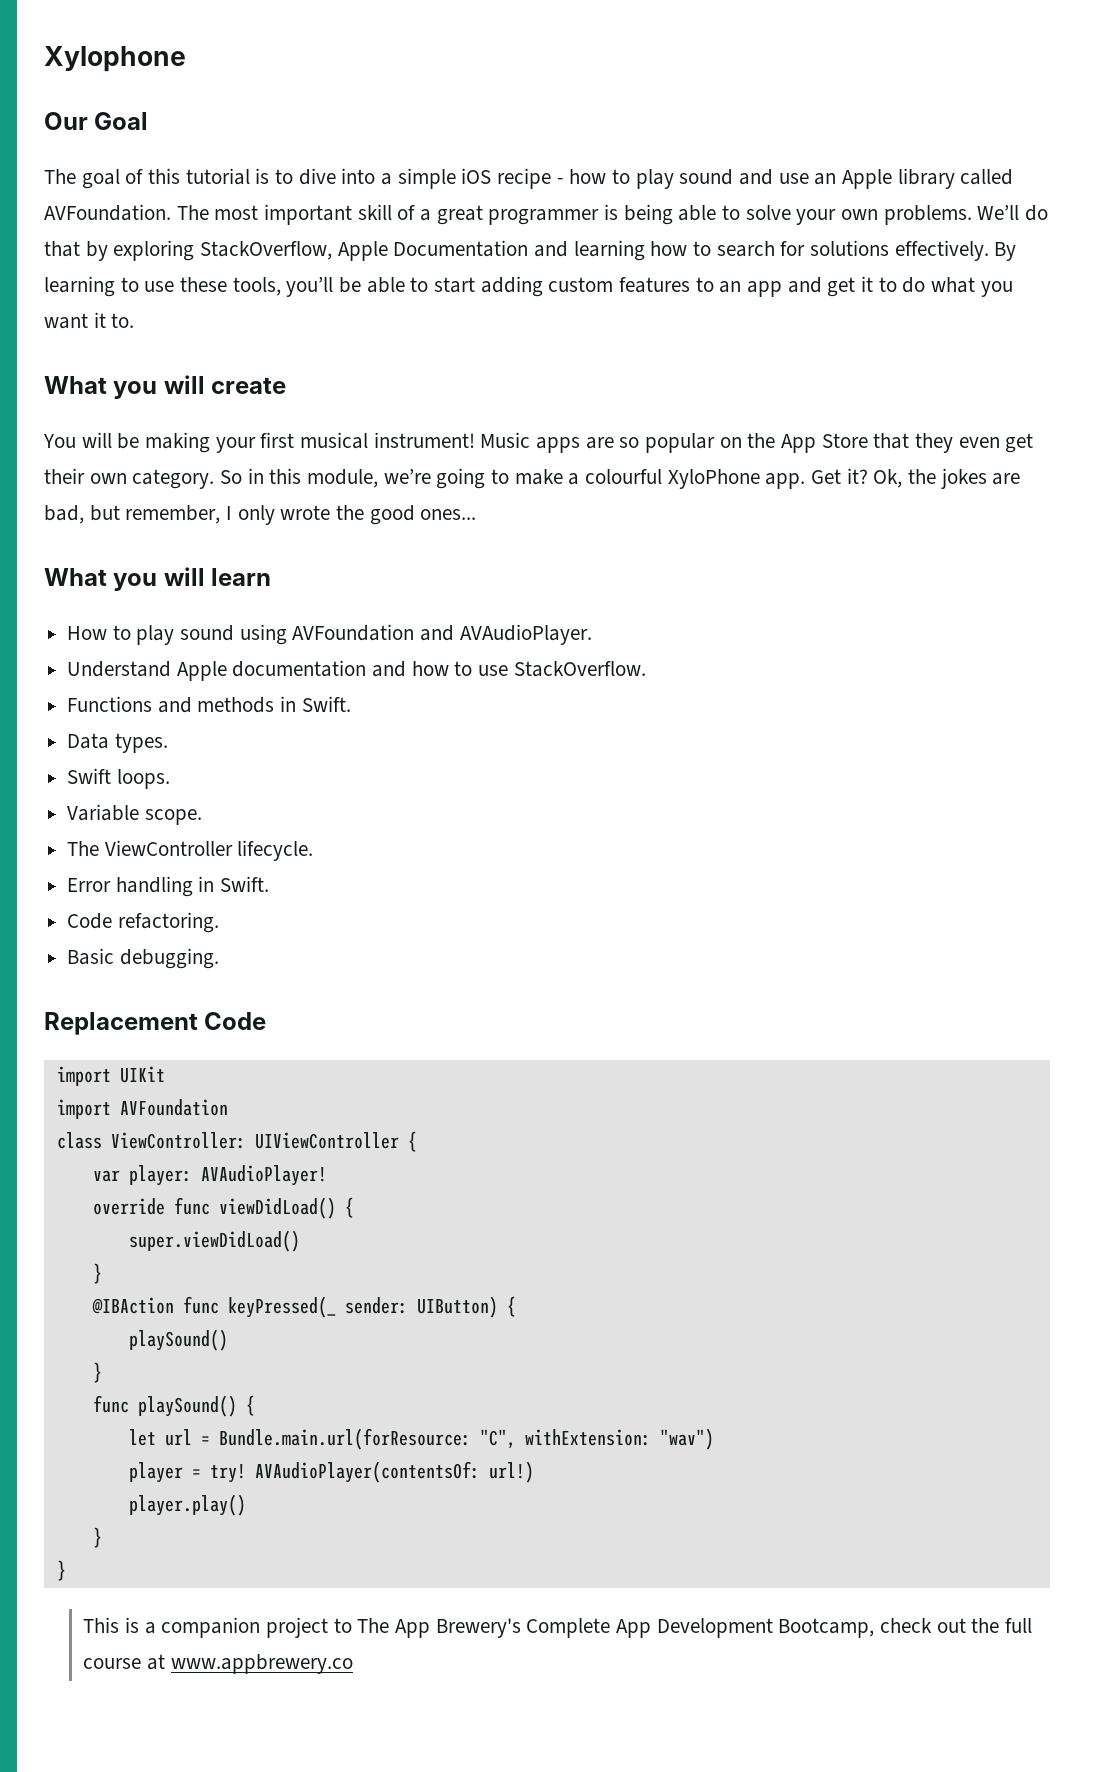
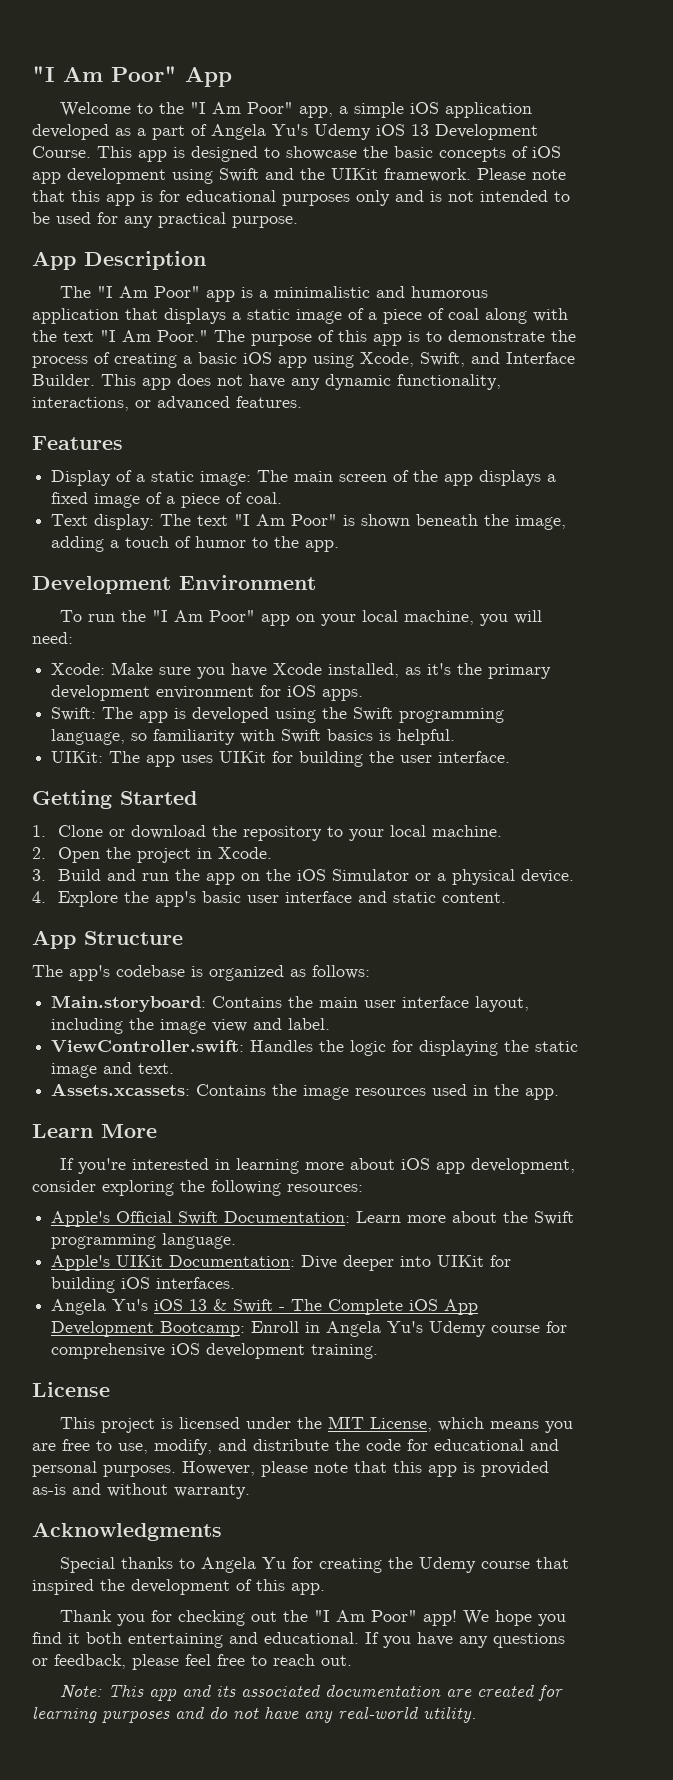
[44,46,186,72] [44,112,149,130] [44,168,1014,189] [44,204,1049,225] [44,240,1017,261] [44,276,1013,297] [44,312,135,329] [44,375,287,399] [43,432,1034,453] [44,468,1021,489] [44,505,477,525] [44,567,272,591] [67,624,592,645] [67,660,646,681] [67,696,351,713] [67,733,168,753] [67,768,170,789] [67,804,202,825] [67,840,314,861] [67,876,270,897] [67,912,219,933] [67,948,219,969] [44,1012,267,1035] [56,1066,165,1086] [56,1099,228,1119] [56,1131,417,1152] [92,1165,327,1186] [92,1197,354,1219] [128,1230,300,1252] [92,1263,102,1284] [91,1296,516,1318] [128,1329,228,1351] [92,1362,102,1383] [92,1395,255,1417] [128,1428,714,1450] [128,1461,534,1483] [128,1494,246,1516] [92,1527,102,1548] [56,1560,66,1581] [83,1617,1033,1638] [83,1654,353,1674] Xylophone // Our Goal // The goal of this tutorial is to dive into a simple iOS recipe - how to play sound and use an Apple library called AVFoundation. The most important skill of a great programmer is being able to solve your own problems. We’ll do that by exploring StackOverflow, Apple Documentation and learning how to search for solutions effectively. By learning to use these tools, you’ll be able to start adding custom features to an app and get it to do what you want it to. // What you will create // You will be making your first musical instrument! Music apps are so popular on the App Store that they even get their own category. So in this module, we’re going to make a colourful XyloPhone app. Get it? Ok, the jokes are bad, but remember, I only wrote the good ones... // What you will learn // How to play sound using AVFoundation and AVAudioPlayer. // Understand Apple documentation and how to use StackOverflow. // Functions and methods in Swift. // Data types. // Swift loops. // Variable scope. // The ViewController lifecycle. // Error handling in Swift. // Code refactoring. // Basic debugging. // Replacement Code // import UIKit // import AVFoundation // class ViewController: UIViewController { // var player: AVAudioPlayer! // override func viewDidLoad() { // super.viewDidLoad() // } // @IBAction func keyPressed(_ sender: UIButton) { // playSound() // } // func playSound() { // let url = Bundle.main.url(forResource: "C", withExtension: "wav") // player = try! AVAudioPlayer(contentsOf: url!) // player.play() // } // } // This is a companion project to The App Brewery's Complete App Development Bootcamp, check out the full course at www.appbrewery.co -> [32,66,232,87] [60,102,533,118] [32,124,538,140] [32,146,561,162] [32,168,566,184] [32,190,570,206] [32,212,298,228] [32,251,206,270] [60,286,489,302] [32,308,568,324] [32,330,576,346] [32,352,575,368] [32,374,501,390] [32,396,302,411] [32,436,123,450] [51,470,557,486] [51,492,283,508] [51,514,567,530] [51,536,340,552] [32,575,316,594] [60,610,543,626] [32,632,73,644] [51,662,552,679] [51,685,364,701] [51,707,505,723] [51,729,456,745] [51,751,511,767] [32,790,197,809] [32,825,502,841] [32,847,272,863] [32,869,574,885] [32,891,506,907] [32,930,183,949] [32,965,370,981] [51,995,530,1012] [51,1018,331,1034] [51,1040,579,1056] [51,1062,175,1078] [51,1083,560,1100] [32,1124,157,1138] [60,1158,576,1174] [32,1180,363,1196] [51,1211,575,1227] [51,1233,237,1249] [51,1255,512,1271] [51,1277,236,1293] [51,1299,479,1315] [51,1321,568,1337] [51,1343,379,1359] [32,1382,110,1397] [60,1416,574,1433] [32,1439,559,1455] [32,1461,549,1477] [32,1483,250,1499] [32,1522,222,1541] [60,1557,570,1573] [32,1579,325,1595] [60,1610,567,1626] [32,1632,565,1648] [32,1654,352,1670] [60,1684,564,1701] [32,1706,477,1723] "I Am Poor" App // Welcome to the "I Am Poor" app, a simple iOS application developed as a part of Angela Yu's Udemy iOS 13 Development Course. This app is designed to showcase the basic concepts of iOS app development using Swift and the UIKit framework. Please note that this app is for educational purposes only and is not intended to be used for any practical purpose. // App Description // The "I Am Poor" app is a minimalistic and humorous application that displays a static image of a piece of coal along with the text "I Am Poor." The purpose of this app is to demonstrate the process of creating a basic iOS app using Xcode, Swift, and Interface Builder. This app does not have any dynamic functionality, interactions, or advanced features. // Features // Display of a static image: The main screen of the app displays a fixed image of a piece of coal. // Text display: The text "I Am Poor" is shown beneath the image, adding a touch of humor to the app. // Development Environment // To run the "I Am Poor" app on your local machine, you will need: // Xcode: Make sure you have Xcode installed, as it's the primary development environment for iOS apps. // Swift: The app is developed using the Swift programming language, so familiarity with Swift basics is helpful. // UIKit: The app uses UIKit for building the user interface. // Getting Started // 1. Clone or download the repository to your local machine. // 2. Open the project in Xcode. // 3. Build and run the app on the iOS Simulator or a physical device. // 4. Explore the app's basic user interface and static content. // App Structure // The app's codebase is organized as follows: // Main.storyboard: Contains the main user interface layout, including the image view and label. // ViewController.swift: Handles the logic for displaying the static image and text. // Assets.xcassets: Contains the image resources used in the app. // Learn More // If you're interested in learning more about iOS app development, consider exploring the following resources: // Apple's Official Swift Documentation: Learn more about the Swift programming language. // Apple's UIKit Documentation: Dive deeper into UIKit for building iOS interfaces. // Angela Yu's iOS 13 & Swift - The Complete iOS App Development Bootcamp: Enroll in Angela Yu's Udemy course for comprehensive iOS development training. // License // This project is licensed under the MIT License, which means you are free to use, modify, and distribute the code for educational and personal purposes. However, please note that this app is provided as-is and without warranty. // Acknowledgments // Special thanks to Angela Yu for creating the Udemy course that inspired the development of this app. // Thank you for checking out the "I Am Poor" app! We hope you find it both entertaining and educational. If you have any questions or feedback, please feel free to reach out. // Note: This app and its associated documentation are created for learning purposes and do not have any real-world utility.

